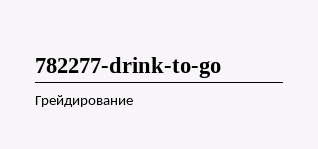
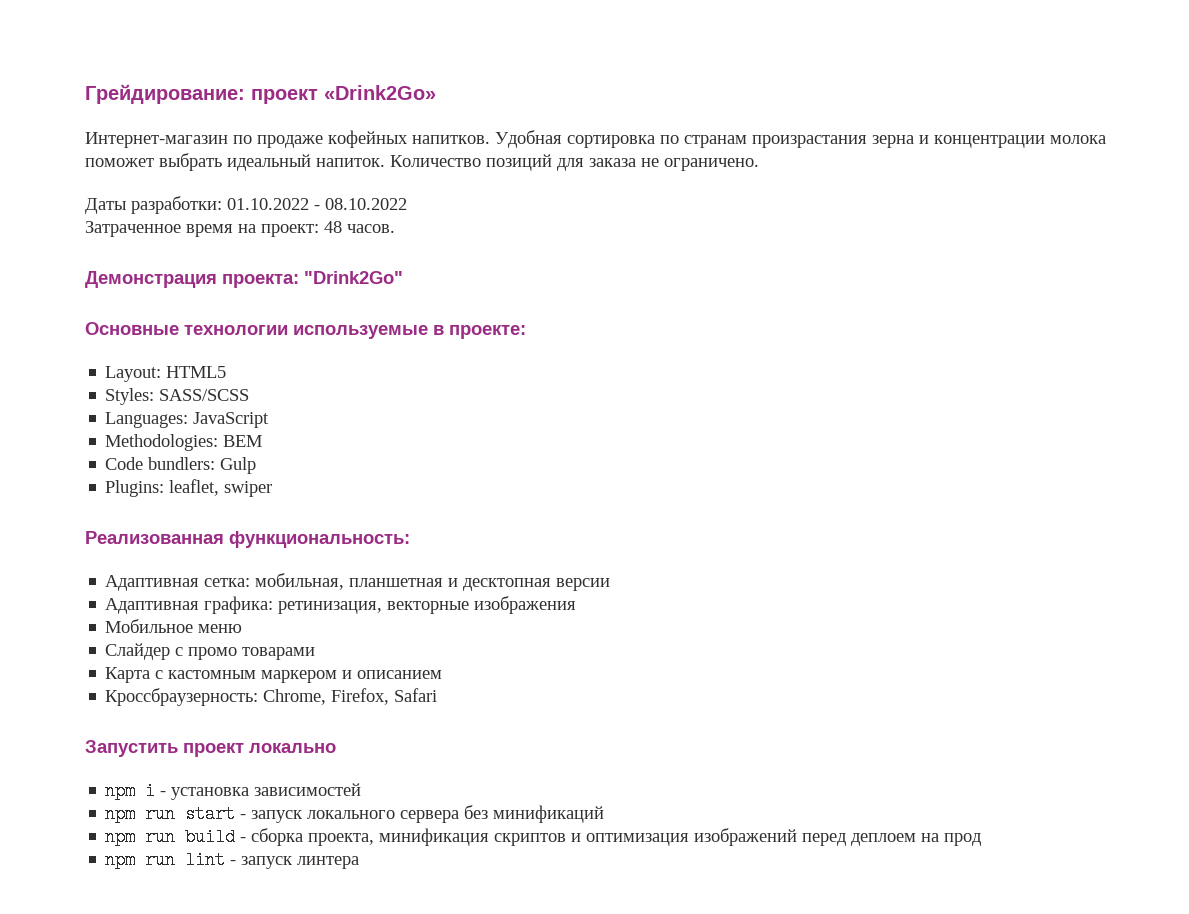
[35,57,221,78] [35,95,133,107] 782277-drink-to-go // Грейдирование -> [85,84,436,104] [85,130,1106,148] [85,153,759,171] [85,196,407,214] [85,221,395,237] [85,271,403,288] [85,322,526,339] [105,366,227,382] [105,388,250,405] [105,412,270,428] [105,434,263,451] [105,457,257,474] [105,479,273,497] [85,531,410,548] [105,573,611,591] [105,596,577,614] [105,619,243,633] [105,643,316,660] [105,667,443,683] [105,688,438,706] [85,740,336,757] [105,782,362,800] [105,805,605,823] [105,828,982,846] [105,851,360,869] Грейдирование: проект «Drink2Go» // Интернет-магазин по продаже кофейных напитков. Удобная сортировка по странам произрастания зерна и концентрации молока поможет выбрать идеальный напиток. Количество позиций для заказа не ограничено. // Даты разработки: 01.10.2022 - 08.10.2022 // Затраченное время на проект: 48 часов. // Демонстрация проекта: "Drink2Go" // Основные технологии используемые в проекте: // Layout: HTML5 // Styles: SASS/SCSS // Languages: JavaScript // Methodologies: BEM // Code bundlers: Gulp // Plugins: leaflet, swiper // Реализованная функциональность: // Адаптивная сетка: мобильная, планшетная и десктопная версии // Адаптивная графика: ретинизация, векторные изображения // Мобильное меню // Слайдер с промо товарами // Карта с кастомным маркером и описанием // Кроссбраузерность: Chrome, Firefox, Safari // Запустить проект локально // npm i - установка зависимостей // npm run start - запуск локального сервера без минификаций // npm run build - сборка проекта, минификация скриптов и оптимизация изображений перед деплоем на прод // npm run lint - запуск линтера

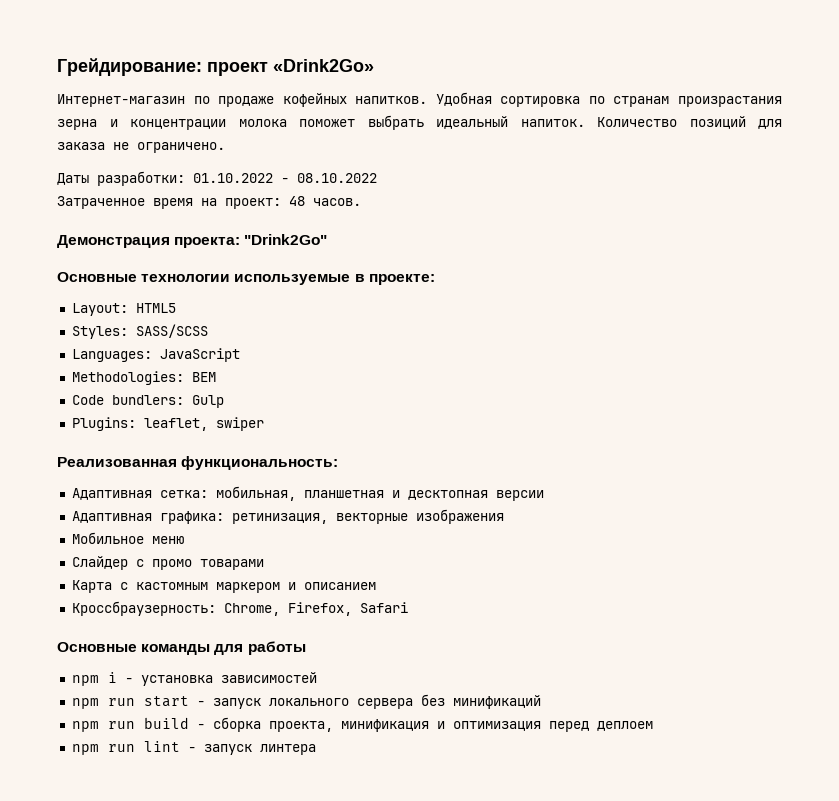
[85,740,336,757] Запустить проект локально -> [57,641,306,655] Основные команды для работы
[494,833,567,846] скриптов -> (429, 725) none
[694,828,798,846] изображений -> (541, 726) none
[921,833,982,846] на прод -> (653, 726) none

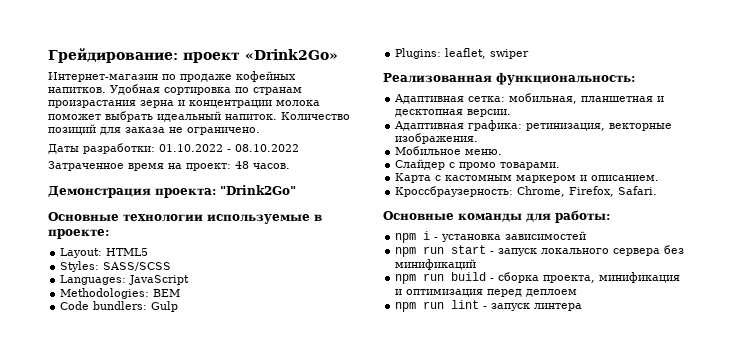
[495,490,544,501] версии -> [467,109,512,117] версии.
[415,509,504,524] изображения -> [395,133,479,144] изображения.
[151,536,184,544] меню -> [465,149,503,155] меню.
[199,559,264,570] товарами -> [500,162,561,170] товарами.
[303,582,376,590] описанием -> [591,175,660,181] описанием.
[359,602,408,613] Safari -> [618,186,658,195] Safari.
[247,641,306,655] работы -> [555,210,610,223] работы:

